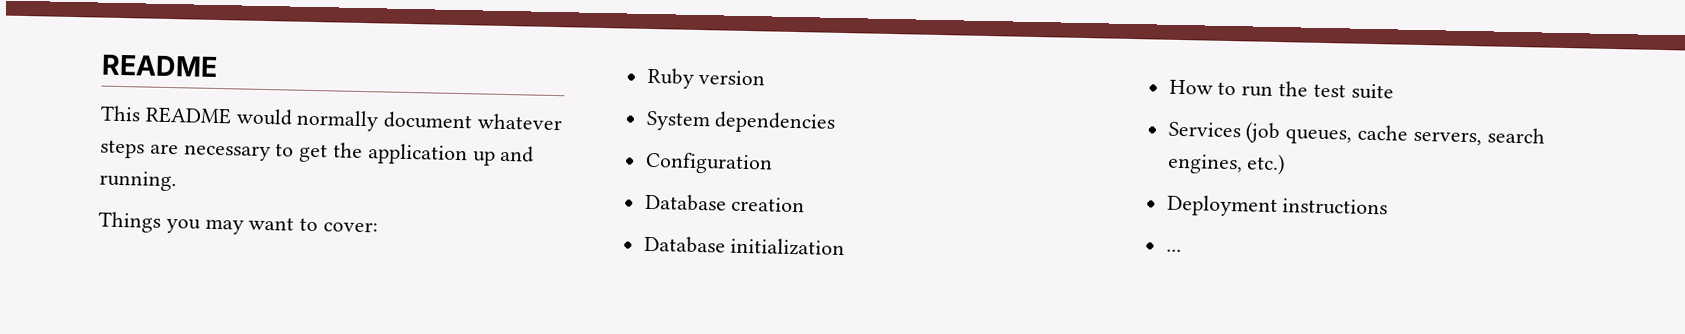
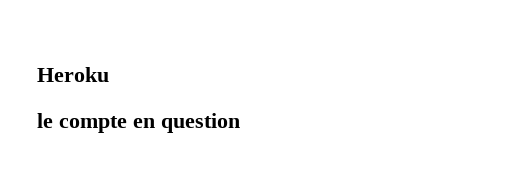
[101,54,218,77] [100,105,564,132] [100,139,535,166] [99,170,177,192] [98,211,379,235] [646,67,766,89] [645,110,837,134] [644,151,773,175] [644,193,806,213] [643,235,846,257] [1168,79,1394,100] [1167,121,1545,146] [1166,153,1286,176] [1166,194,1389,218] [1165,248,1182,253] README // This README would normally document whatever steps are necessary to get the application up and running. // Things you may want to cover: // Ruby version // System dependencies // Configuration // Database creation // Database initialization // How to run the test suite // Services (job queues, cache servers, search engines, etc.) // Deployment instructions // ... -> [37,67,109,82] [37,113,240,133] Heroku // le compte en question

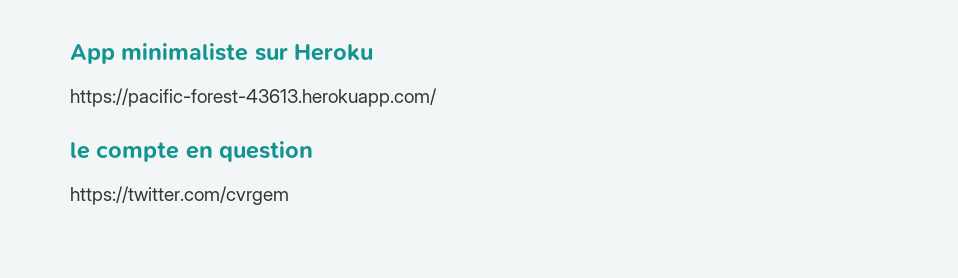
(37, 74) none -> [70,43,288,64] App minimaliste sur
(109, 74) none -> [70,88,437,107] // https://pacific-forest-43613.herokuapp.com/
(240, 123) none -> [70,186,289,205] // https://twitter.com/cvrgem

